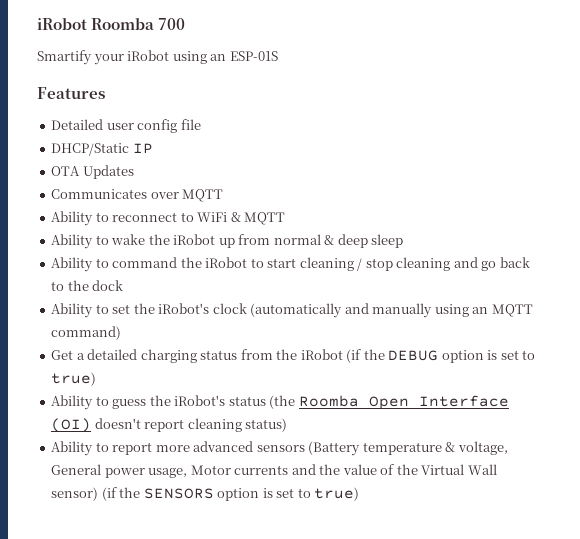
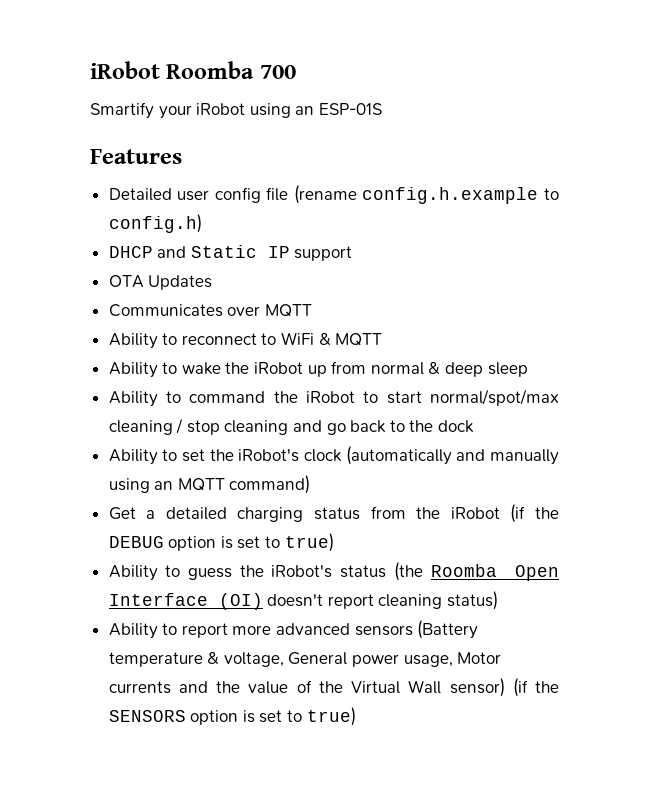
[51,143,130,156] // DHCP/Static -> [293,185,559,204] [108,214,202,233] [108,245,257,258] (rename config.h.example to config.h) // DHCP and Static
(153, 148) none -> [294,246,353,261] support
(297, 263) none -> [430,389,559,406] normal/spot/max

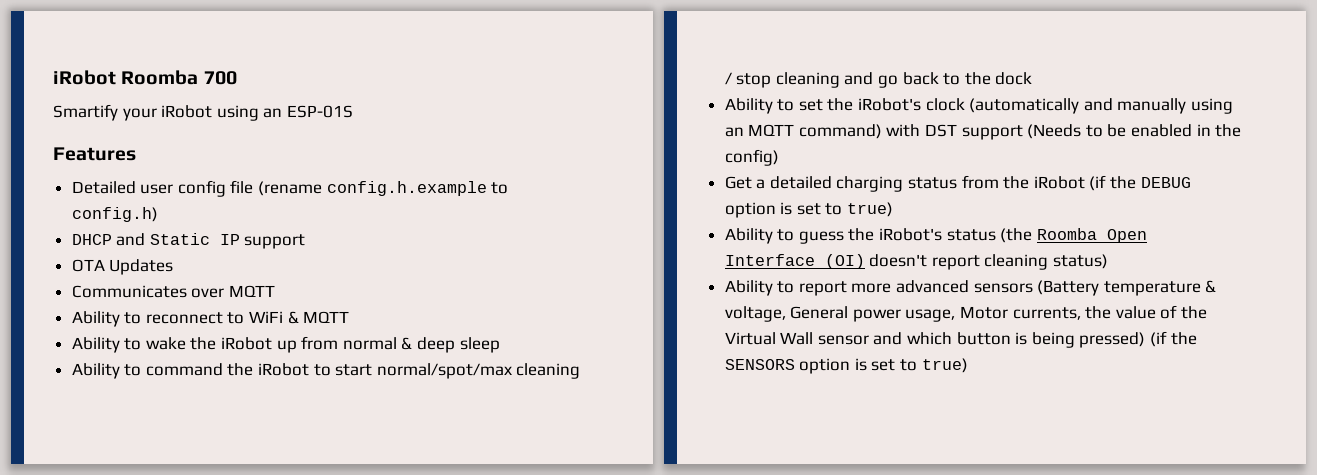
(311, 484) none -> [886,124,1242,140] [724,149,779,166] with DST support (Needs to be enabled in the config)
[108,681,208,694] currents and -> [1012,307,1081,320] currents,
[449,678,505,697] sensor) -> [817,332,1146,348] sensor and which button is being pressed)

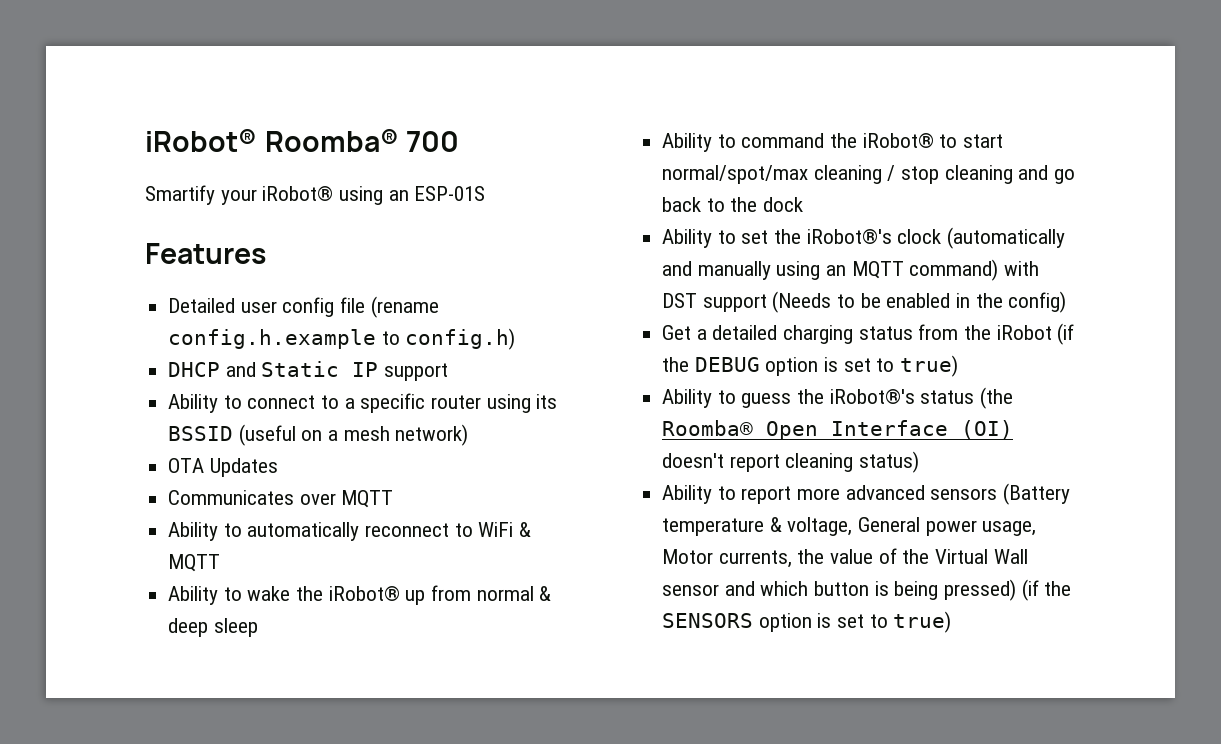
[53,70,199,85] iRobot Roomba -> [145,129,399,152] iRobot® Roomba®
[161,105,213,118] iRobot -> [262,186,334,201] iRobot®
(306, 241) none -> [168,393,558,413] [168,424,469,446] // Ability to connect to a specific router using its BSSID (useful on a mesh network)
(142, 318) none -> [247,522,360,541] automatically
[221,337,273,350] iRobot -> [328,586,400,601] iRobot®
[258,363,310,376] iRobot -> [862,133,934,148] iRobot®
[858,98,922,111] iRobot's -> [806,229,892,244] iRobot®'s
[879,228,943,241] iRobot's -> [829,389,915,404] iRobot®'s
[1036,228,1097,240] Roomba -> [662,420,754,436] Roomba®

